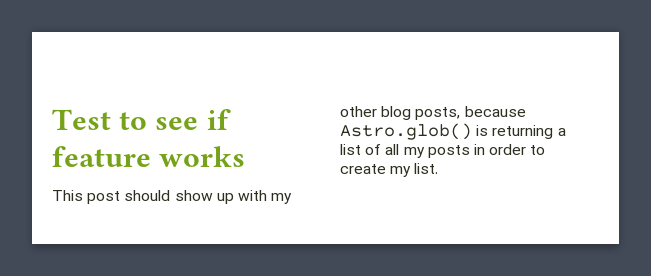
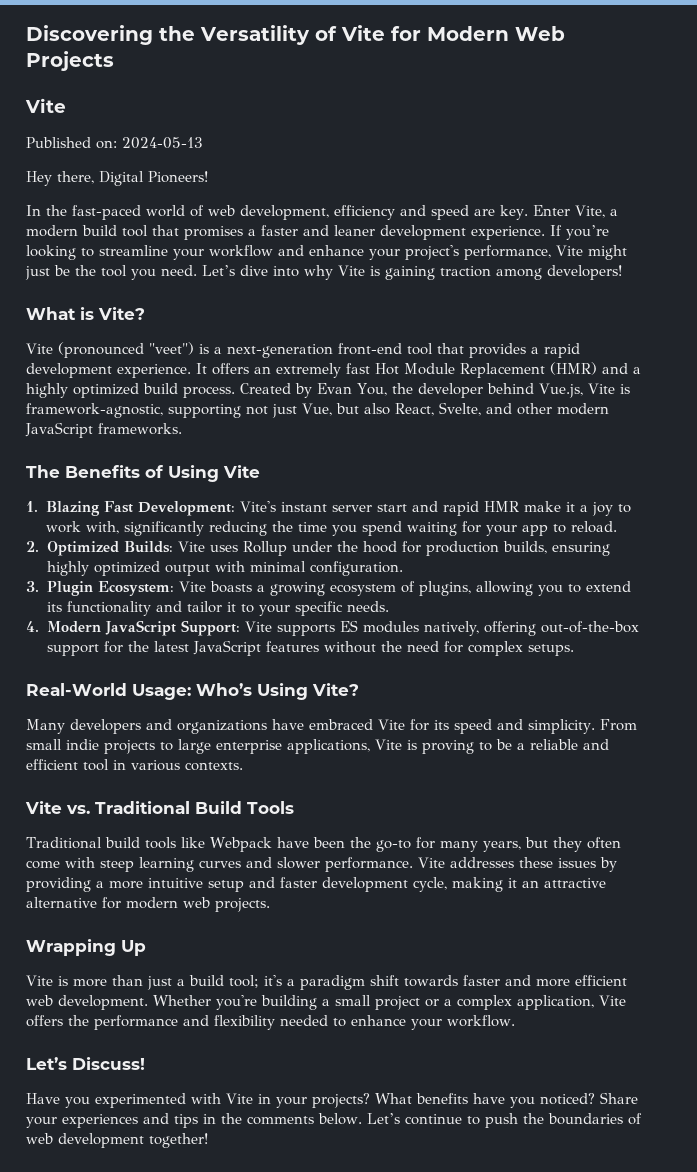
[52,109,231,130] [52,146,246,167] [52,190,293,204] [340,106,526,120] [340,123,566,140] [340,144,546,158] [340,163,439,177] Test to see if feature works // This post should show up with my other blog posts, because Astro.glob() is returning a list of all my posts in order to create my list. -> [26,25,565,45] [26,51,114,71] [25,98,66,113] [26,137,203,149] [26,171,208,186] [26,205,618,220] [26,225,609,240] [26,245,627,260] [25,265,622,280] [26,307,145,320] [26,342,580,358] [26,362,641,378] [26,383,630,398] [26,402,609,418] [25,422,182,438] [26,465,260,482] [26,501,631,516] [45,521,617,536] [26,541,610,556] [46,561,403,576] [26,581,631,596] [46,601,389,616] [26,620,640,636] [46,640,574,656] [26,683,359,700] [26,719,637,734] [26,739,609,754] [26,759,243,771] [25,801,294,814] [26,837,621,852] [26,857,617,872] [26,877,606,892] [26,897,270,912] [26,939,146,956] [26,975,627,990] [26,995,626,1010] [26,1015,515,1030] [26,1057,145,1070] [26,1092,638,1108] [26,1113,642,1128] [26,1133,208,1148] Discovering the Versatility of Vite for Modern Web Projects // Vite // Published on: 2024-05-13 // Hey there, Digital Pioneers! // In the fast-paced world of web development, efficiency and speed are key. Enter Vite, a modern build tool that promises a faster and leaner development experience. If you’re looking to streamline your workflow and enhance your project's performance, Vite might just be the tool you need. Let’s dive into why Vite is gaining traction among developers! // What is Vite? // Vite (pronounced "veet") is a next-generation front-end tool that provides a rapid development experience. It offers an extremely fast Hot Module Replacement (HMR) and a highly optimized build process. Created by Evan You, the developer behind Vue.js, Vite is framework-agnostic, supporting not just Vue, but also React, Svelte, and other modern JavaScript frameworks. // The Benefits of Using Vite // 1. Blazing Fast Development: Vite's instant server start and rapid HMR make it a joy to work with, significantly reducing the time you spend waiting for your app to reload. // 2. Optimized Builds: Vite uses Rollup under the hood for production builds, ensuring highly optimized output with minimal configuration. // 3. Plugin Ecosystem: Vite boasts a growing ecosystem of plugins, allowing you to extend its functionality and tailor it to your specific needs. // 4. Modern JavaScript Support: Vite supports ES modules natively, offering out-of-the-box support for the latest JavaScript features without the need for complex setups. // Real-World Usage: Who’s Using Vite? // Many developers and organizations have embraced Vite for its speed and simplicity. From small indie projects to large enterprise applications, Vite is proving to be a reliable and efficient tool in various contexts. // Vite vs. Traditional Build Tools // Traditional build tools like Webpack have been the go-to for many years, but they often come with steep learning curves and slower performance. Vite addresses these issues by providing a more intuitive setup and faster development cycle, making it an attractive alternative for modern web projects. // Wrapping Up // Vite is more than just a build tool; it's a paradigm shift towards faster and more efficient web development. Whether you're building a small project or a complex application, Vite offers the performance and flexibility needed to enhance your workflow. // Let’s Discuss! // Have you experimented with Vite in your projects? What benefits have you noticed? Share your experiences and tips in the comments below. Let’s continue to push the boundaries of web development together!

